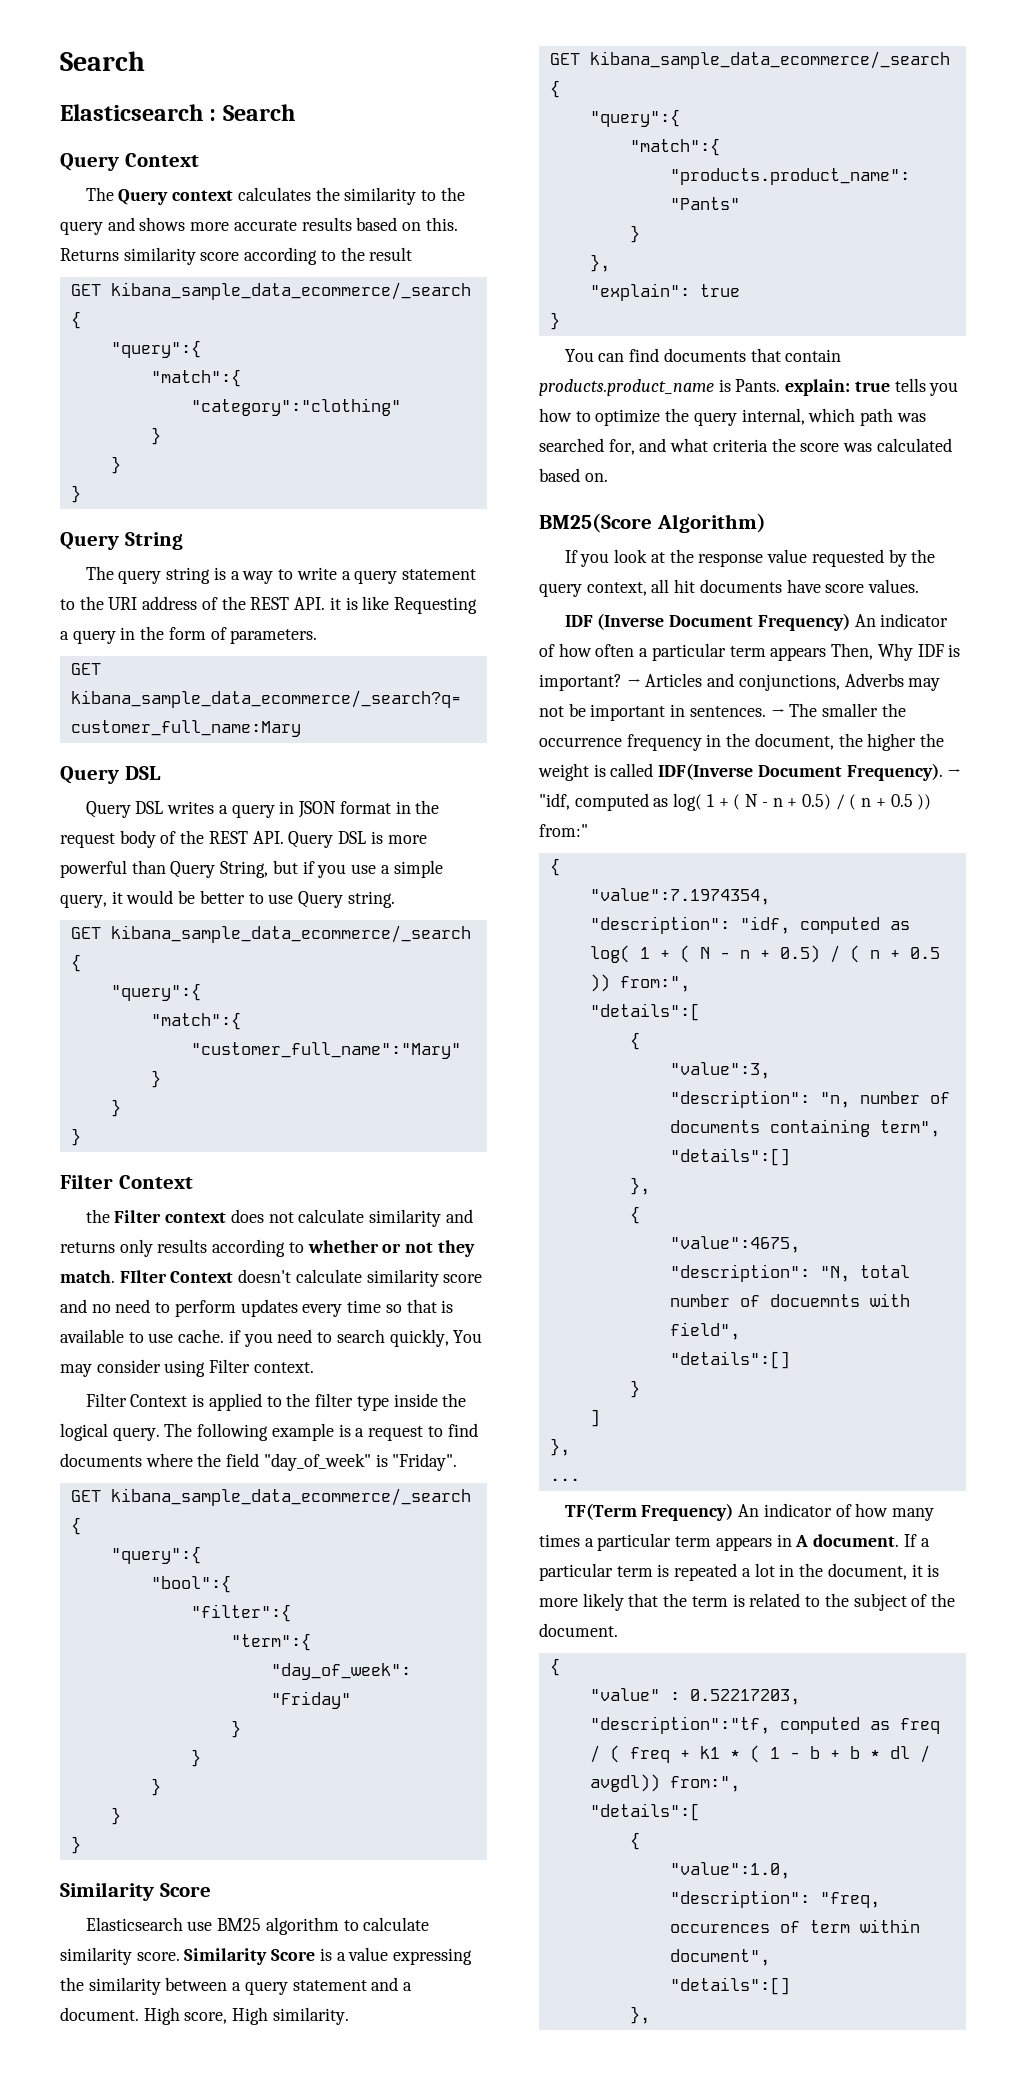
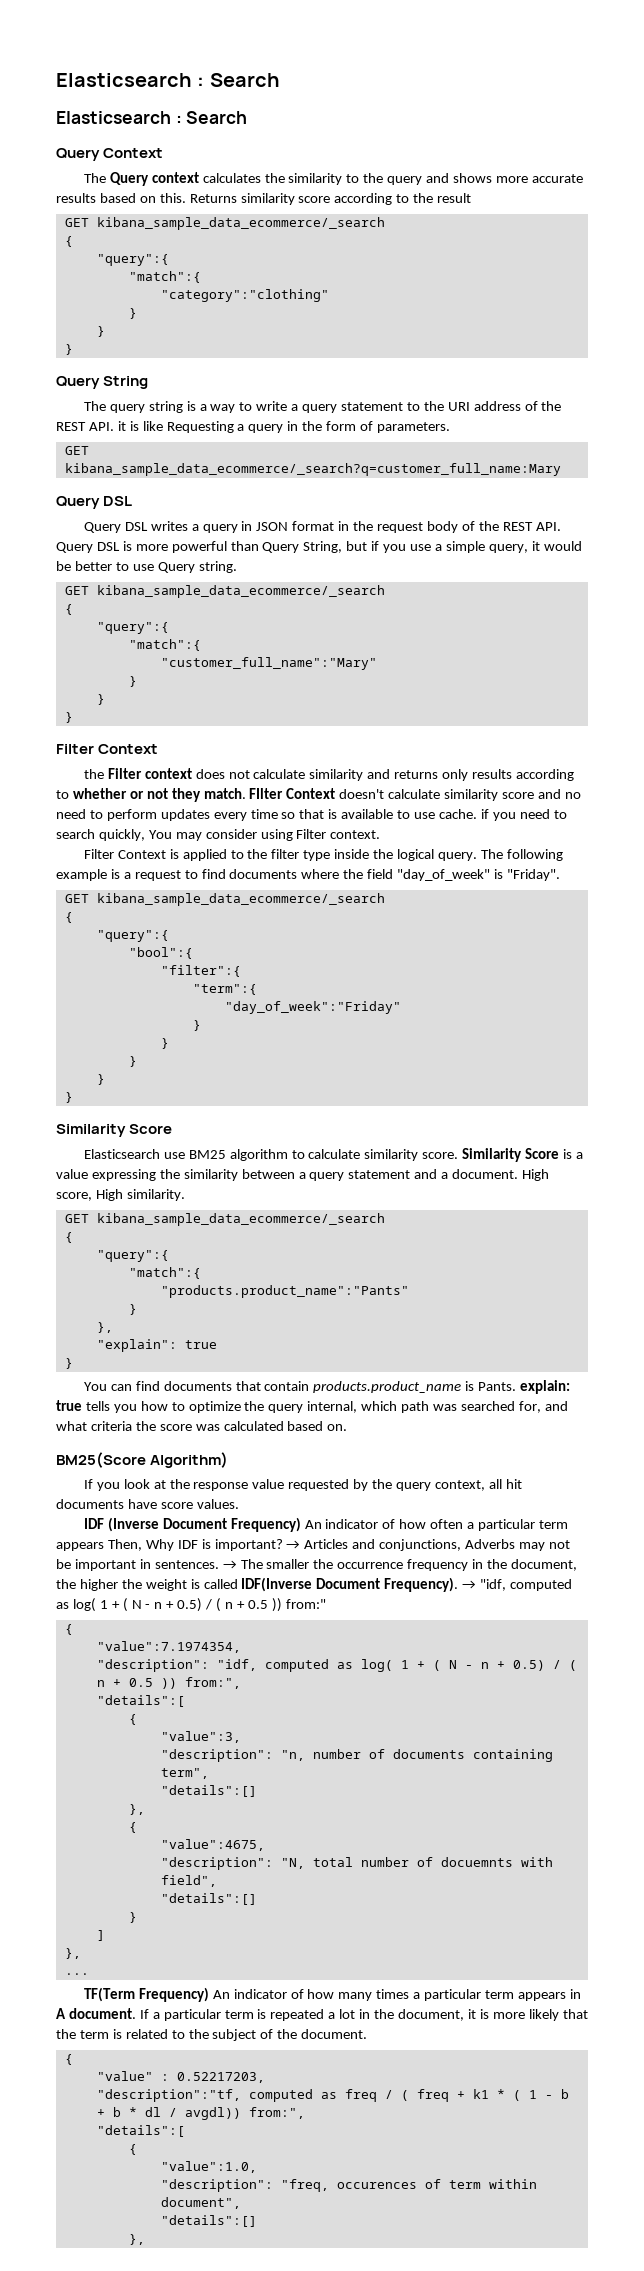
(60, 61) none -> [56,73,205,87] Elasticsearch :

